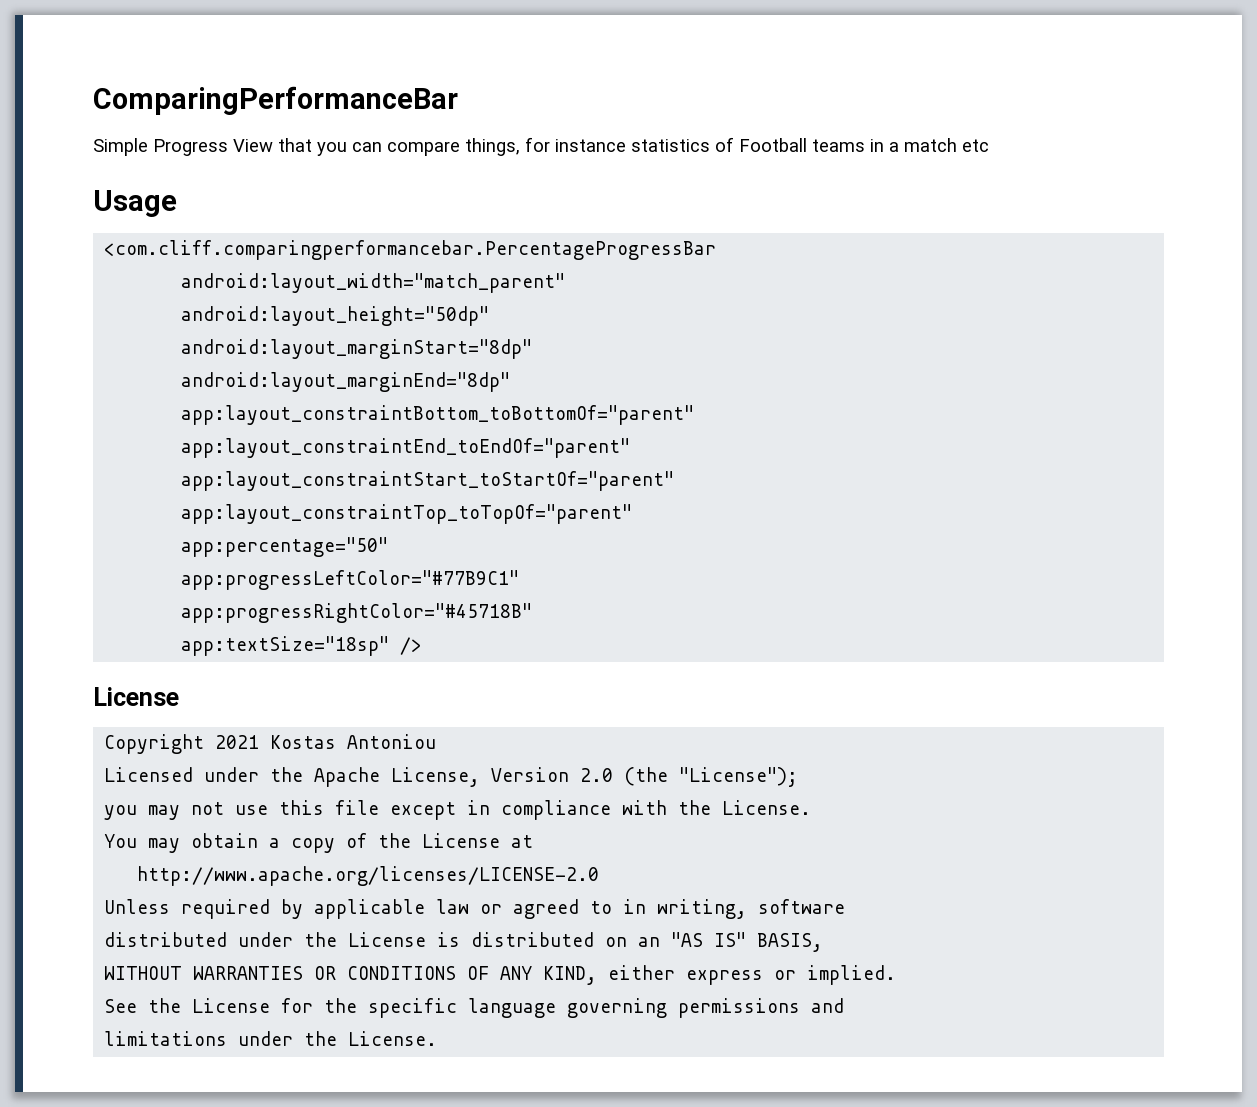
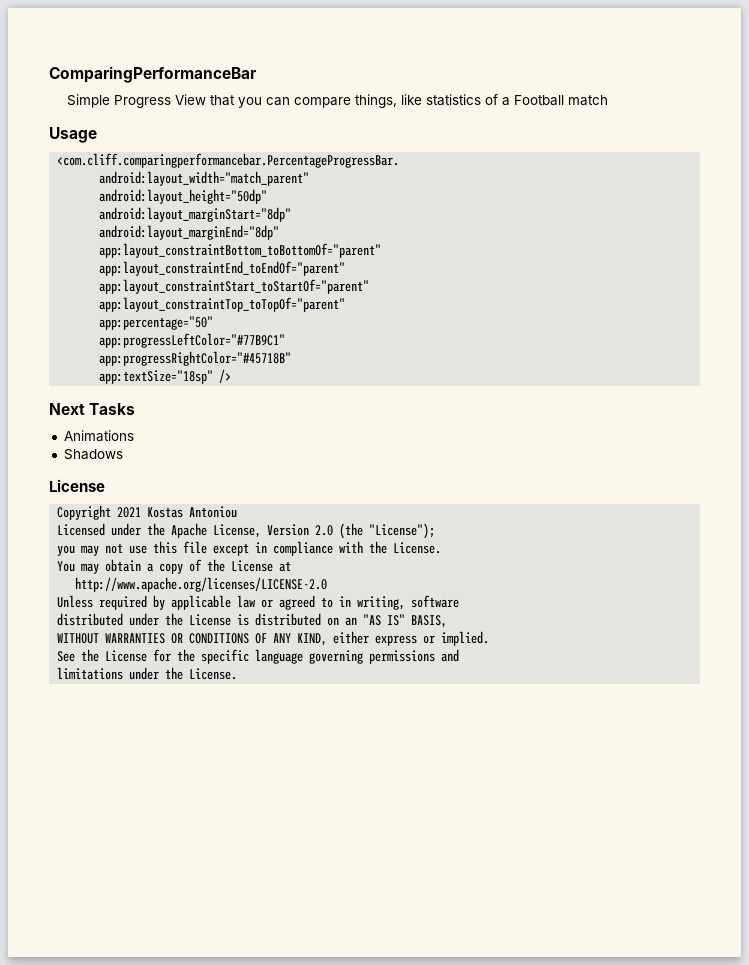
[525,137,899,152] for instance statistics of Football teams in a -> [401,94,565,106] like statistics of a Football
[962,139,989,152] etc -> (609, 100) none
[104,240,717,260] <com.cliff.comparingperformancebar.PercentageProgressBar -> [57,153,400,168] <com.cliff.comparingperformancebar.PercentageProgressBar.
(423, 646) none -> [49,403,136,415] [63,430,134,442] [63,449,123,460] // Next Tasks // Animations // Shadows

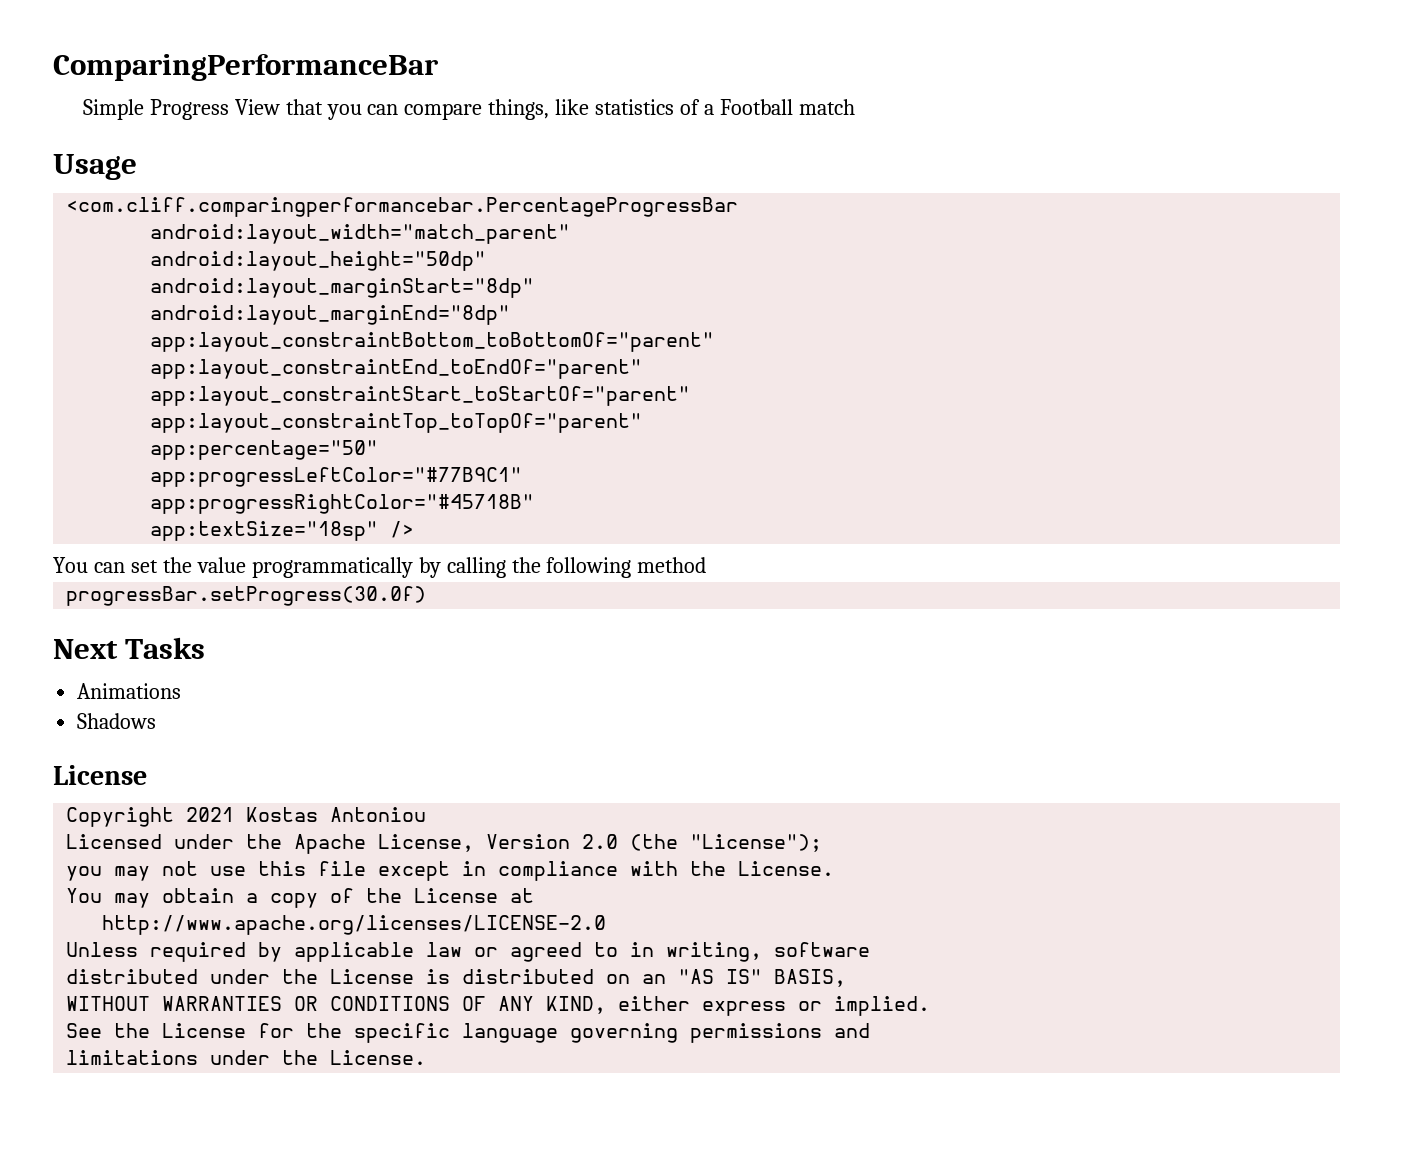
[57,153,400,168] <com.cliff.comparingperformancebar.PercentageProgressBar. -> [66,197,739,217] <com.cliff.comparingperformancebar.PercentageProgressBar
(232, 376) none -> [53,557,707,578] [66,586,427,606] // You can set the value programmatically by calling the following method // progressBar.setProgress(30.0f)

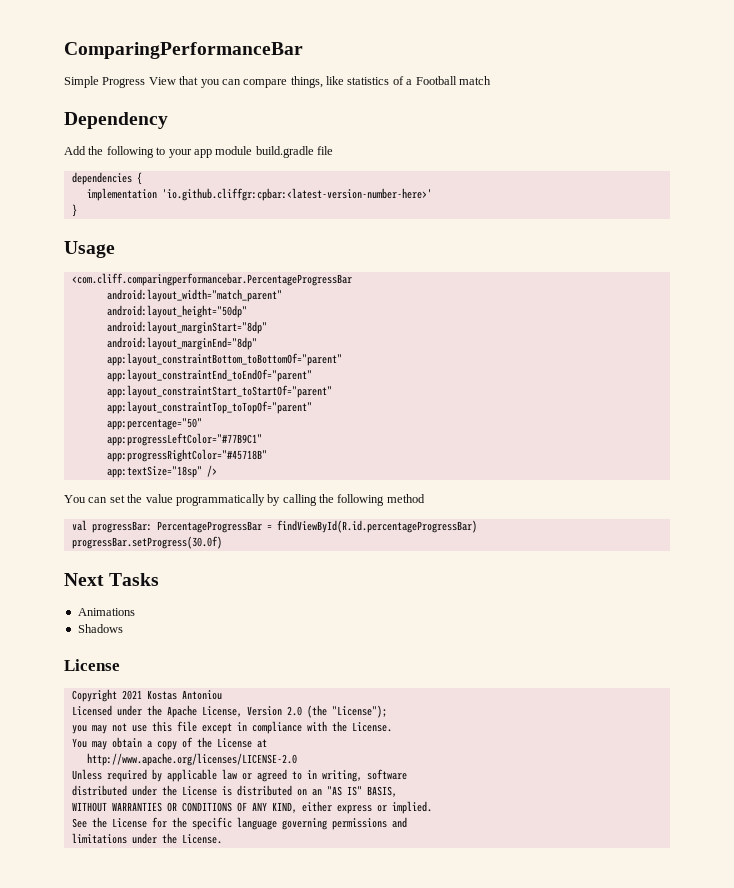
(855, 107) none -> [64,112,168,129] [64,146,333,158] [71,172,142,185] [86,188,432,201] [71,204,77,217] // Dependency // Add the following to your app module build.gradle file // dependencies { // implementation 'io.github.cliffgr:cpbar:<latest-version-number-here>' // }
(707, 565) none -> [71,520,477,533] // val progressBar: PercentageProgressBar = findViewById(R.id.percentageProgressBar)

